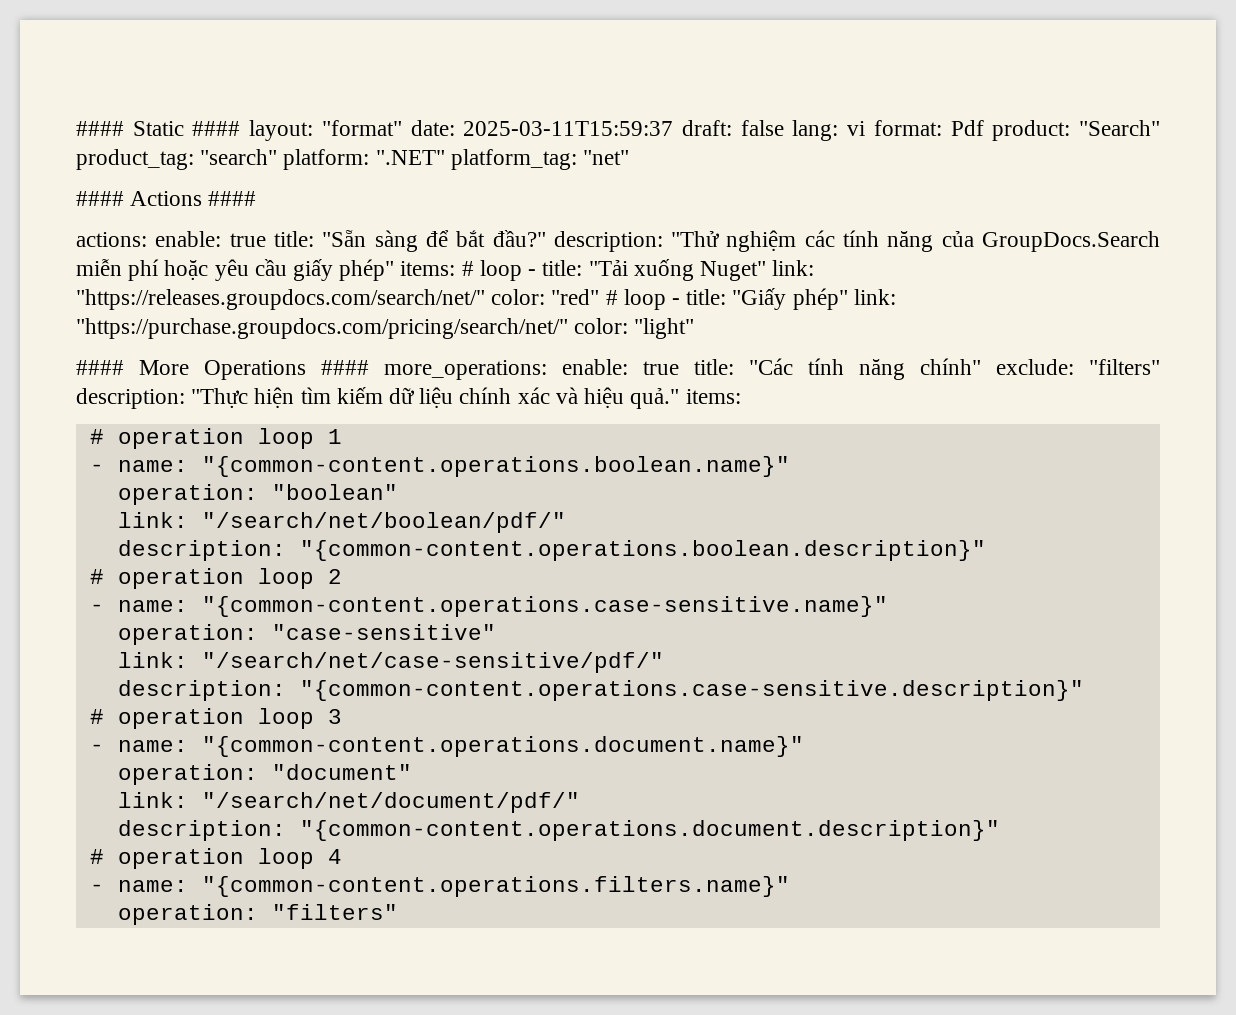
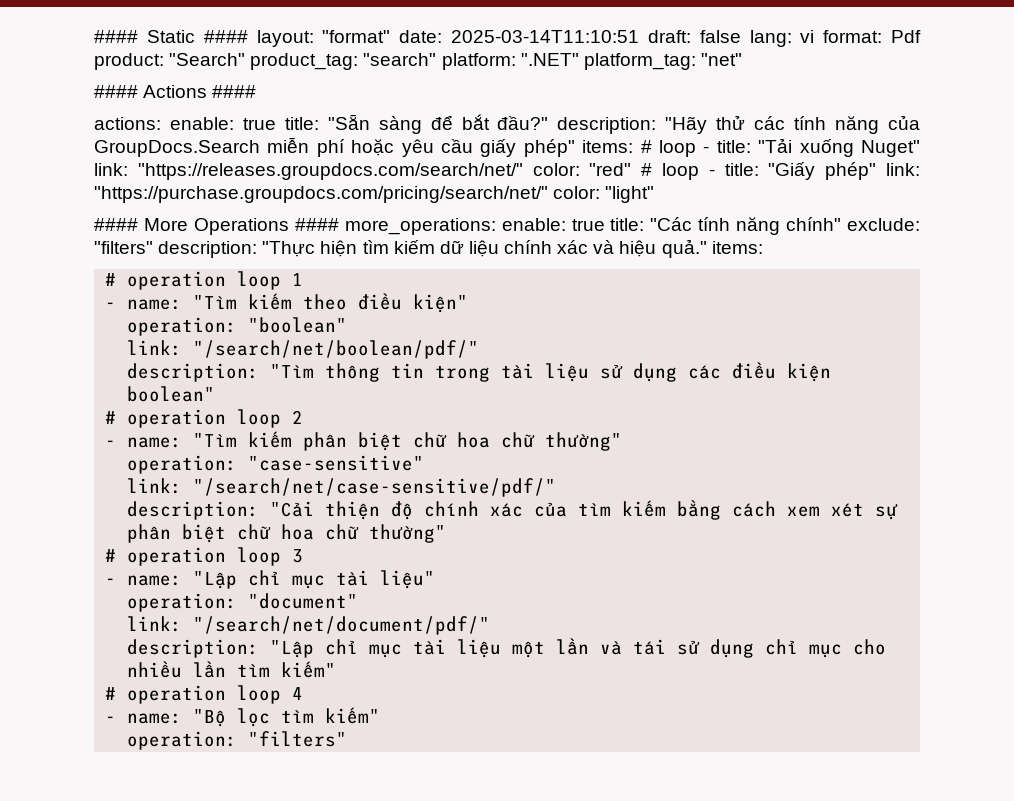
[463,121,674,136] 2025-03-11T15:59:37 -> [450,30,639,43] 2025-03-14T11:10:51
[671,230,797,252] "Thử nghiệm -> [665,115,746,134] "Hãy thử
[201,456,790,477] "{common-content.operations.boolean.name}" -> [193,293,469,313] "Tìm kiếm theo điều kiện"
[299,540,986,561] "{common-content.operations.boolean.description}" -> [270,362,832,382] [127,386,216,402] "Tìm thông tin trong tài liệu sử dụng các điều kiện boolean"
[201,596,888,617] "{common-content.operations.case-sensitive.name}" -> [193,431,623,451] "Tìm kiếm phân biệt chữ hoa chữ thường"
[299,680,1084,701] "{common-content.operations.case-sensitive.description}" -> [270,500,899,520] [127,524,447,543] "Cải thiện độ chính xác của tìm kiếm bằng cách xem xét sự phân biệt chữ hoa chữ thường"
[201,736,804,757] "{common-content.operations.document.name}" -> [193,570,436,589] "Lập chỉ mục tài liệu"
[299,820,1000,841] "{common-content.operations.document.description}" -> [270,638,887,658] [127,661,337,678] "Lập chỉ mục tài liệu một lần và tái sử dụng chỉ mục cho nhiều lần tìm kiếm"
[201,876,790,897] "{common-content.operations.filters.name}" -> [193,707,381,727] "Bộ lọc tìm kiếm"

